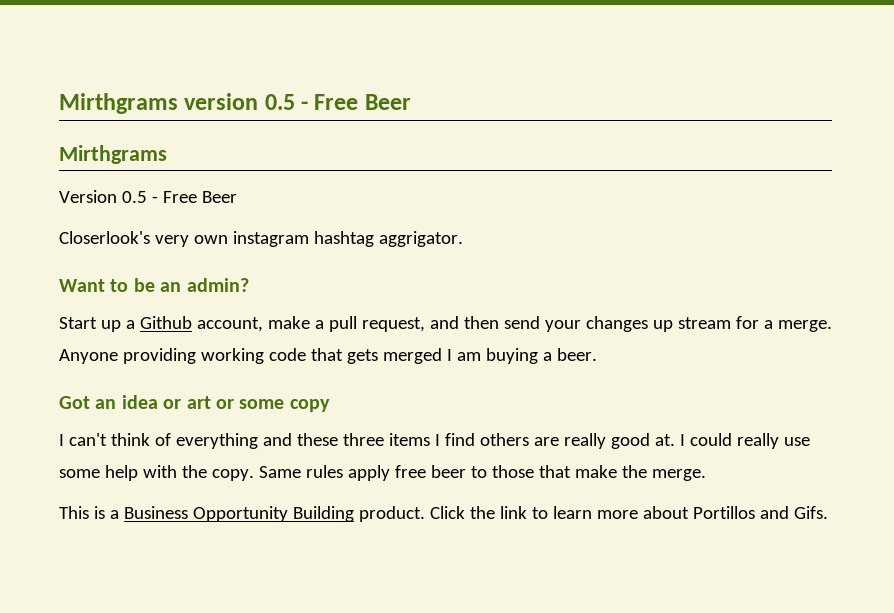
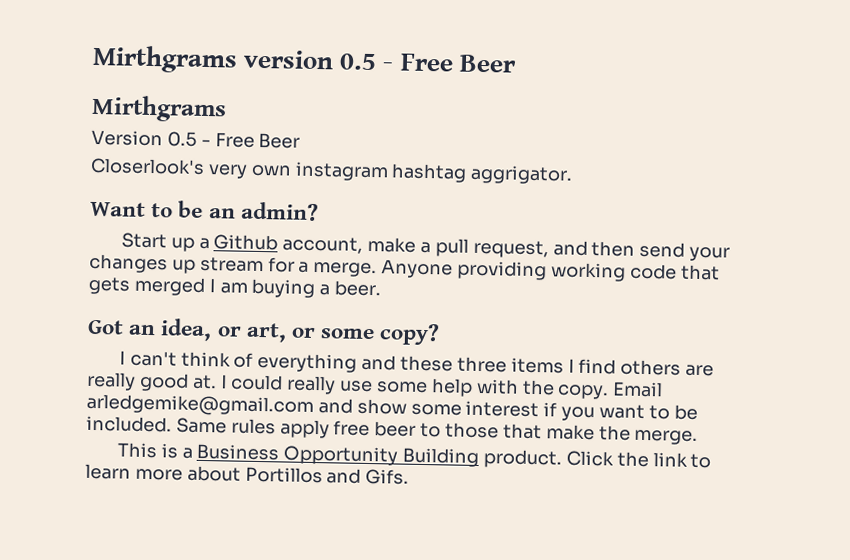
[121,395,211,409] idea or art -> [160,318,287,343] idea, or art,
[289,399,330,412] copy -> [379,323,441,346] copy?
(254, 475) none -> [612,381,664,398] [86,393,698,422] [86,415,172,433] Email arledgemike@gmail.com and show some interest if you want to be included.

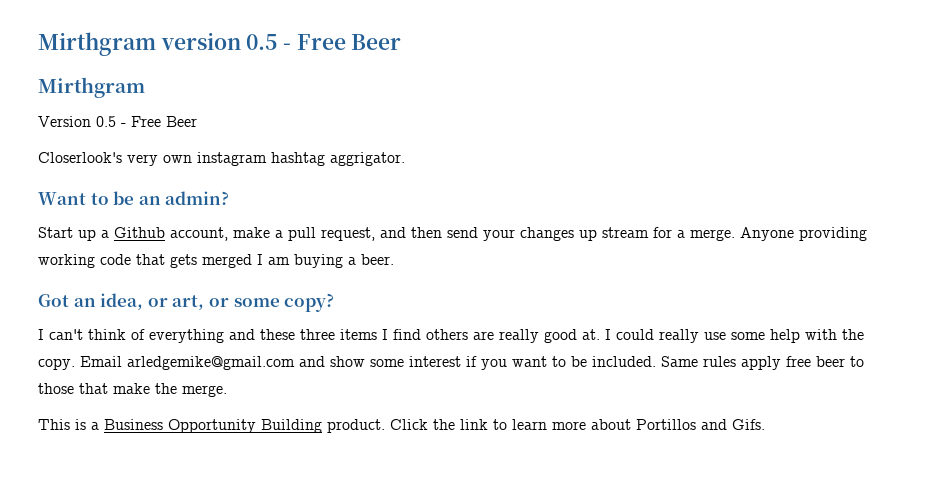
[92,44,238,74] Mirthgrams -> [38,32,156,56] Mirthgram
[91,94,227,123] Mirthgrams -> [38,77,145,98] Mirthgram

